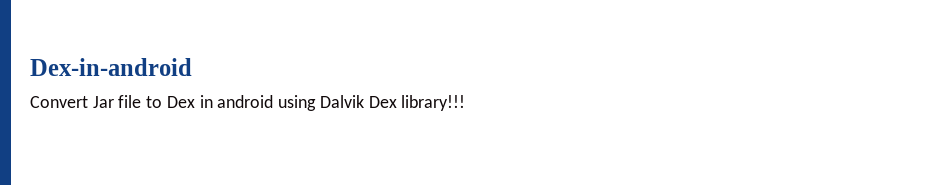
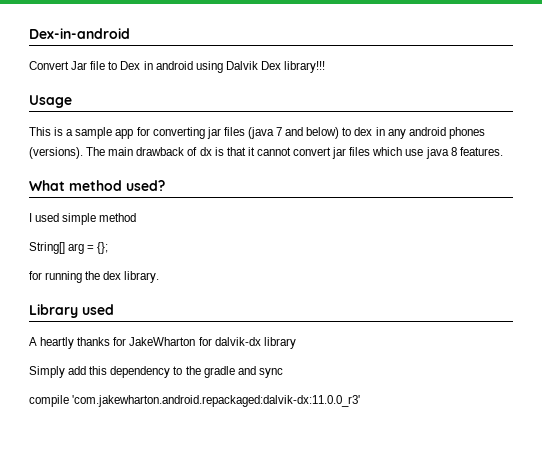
(466, 103) none -> [29,95,72,108] [29,127,485,139] [29,147,503,159] [29,180,165,191] [29,213,137,225] [29,242,109,254] [29,271,160,283] [29,304,114,318] [29,337,296,349] [29,366,283,378] [29,395,361,407] // Usage // This is a sample app for converting jar files (java 7 and below) to dex in any android phones (versions). The main drawback of dx is that it cannot convert jar files which use java 8 features. // What method used? // I used simple method // String[] arg = {}; // for running the dex library. // Library used // A heartly thanks for JakeWharton for dalvik-dx library // Simply add this dependency to the gradle and sync // compile 'com.jakewharton.android.repackaged:dalvik-dx:11.0.0_r3'

